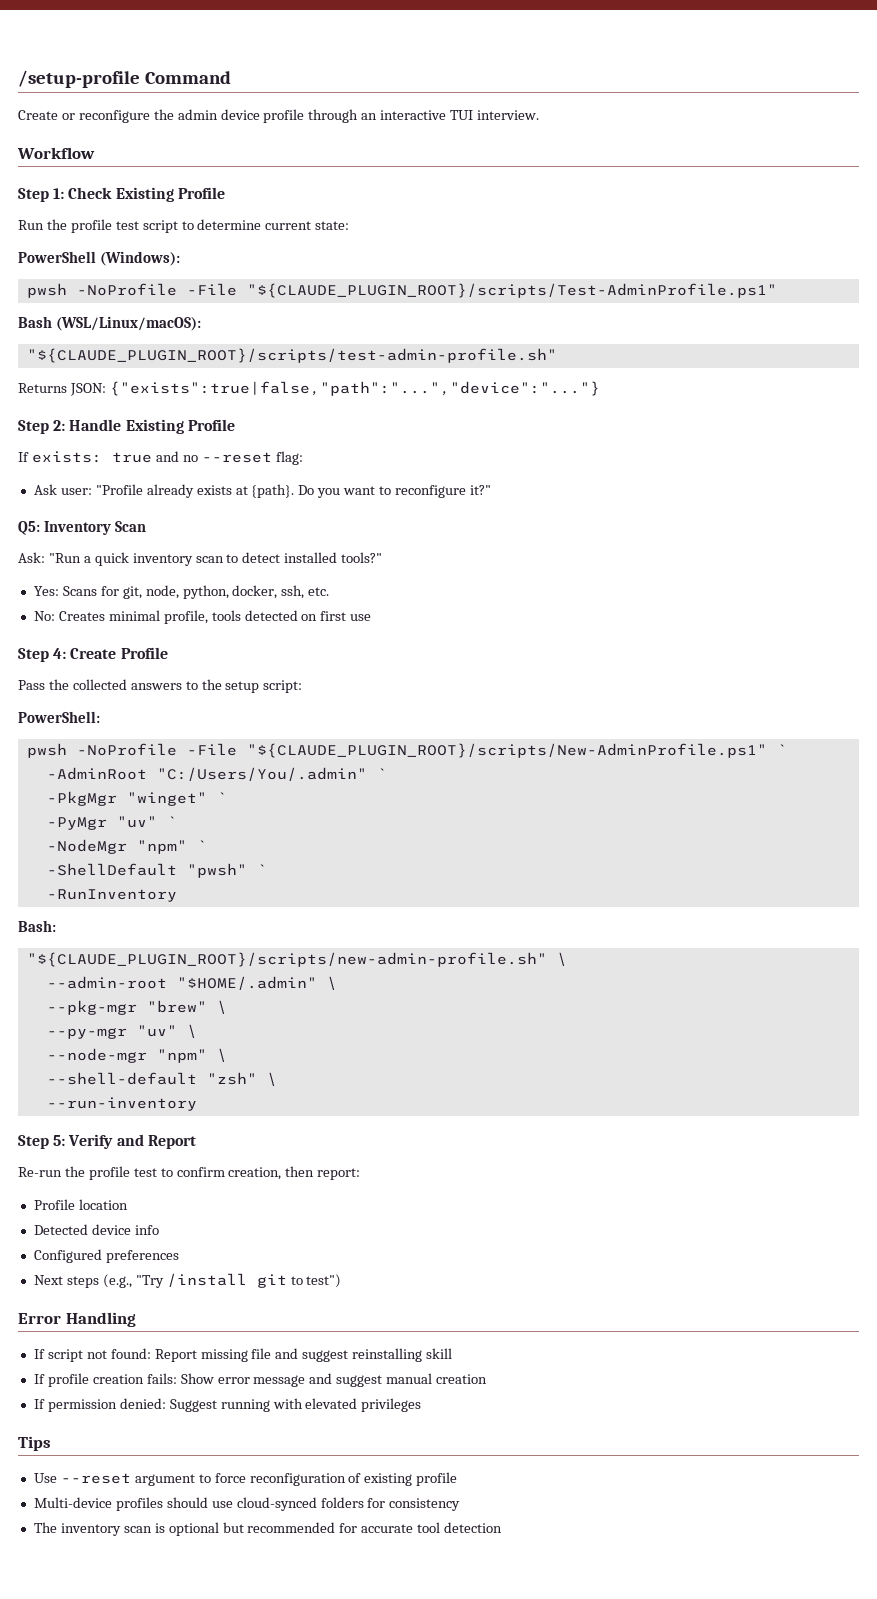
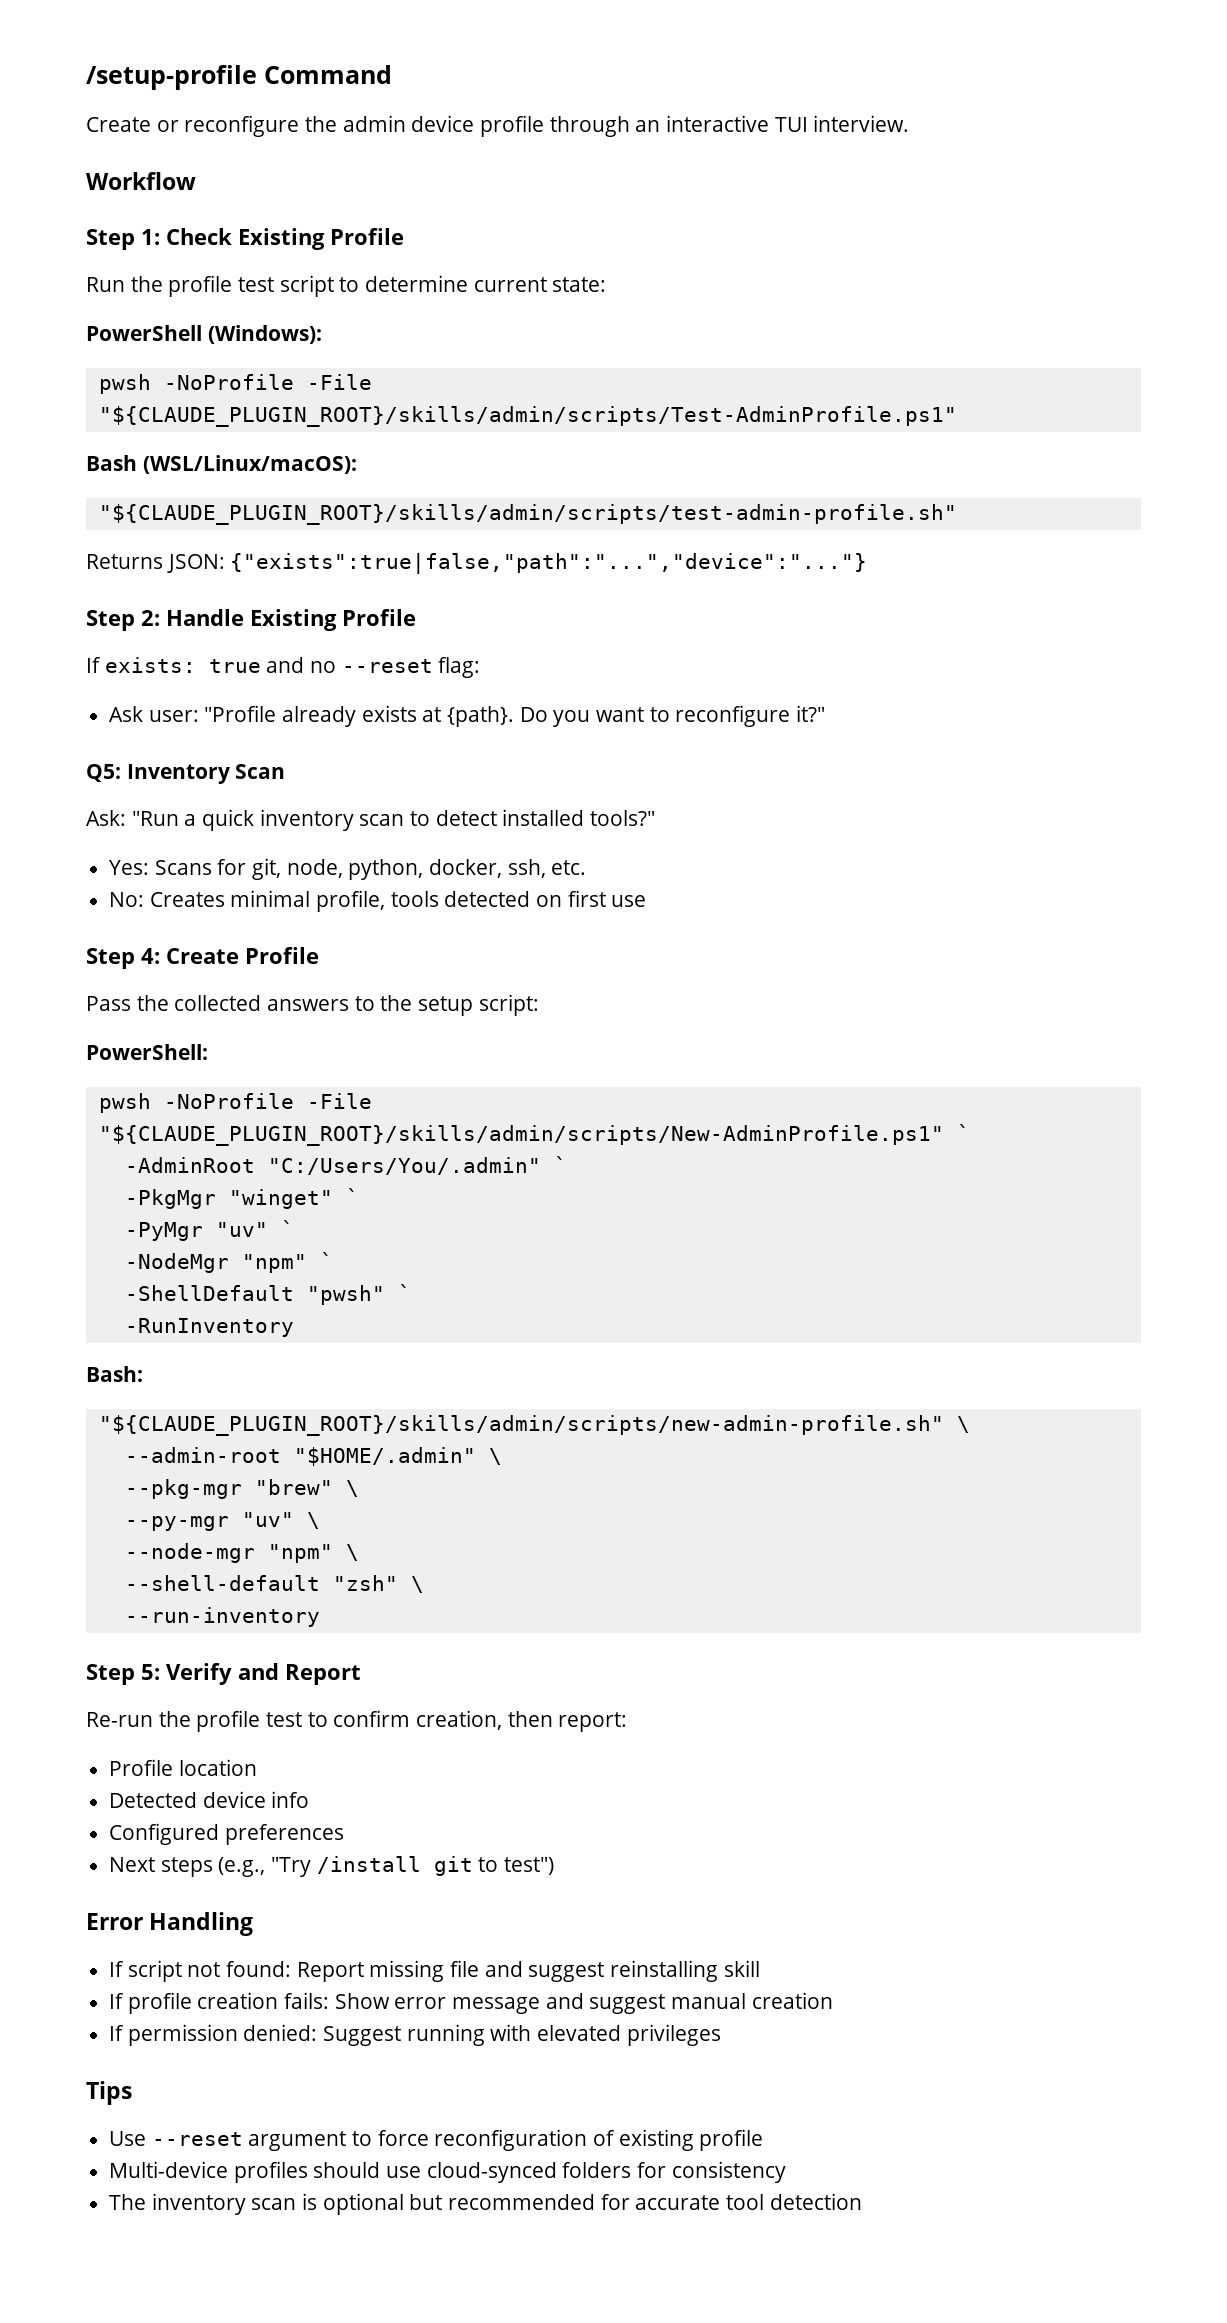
[246,283,777,298] "${CLAUDE_PLUGIN_ROOT}/scripts/Test-AdminProfile.ps1" -> [98,406,957,427] "${CLAUDE_PLUGIN_ROOT}/skills/admin/scripts/Test-AdminProfile.ps1"
[26,348,557,363] "${CLAUDE_PLUGIN_ROOT}/scripts/test-admin-profile.sh" -> [98,504,957,525] "${CLAUDE_PLUGIN_ROOT}/skills/admin/scripts/test-admin-profile.sh"
[246,743,767,758] "${CLAUDE_PLUGIN_ROOT}/scripts/New-AdminProfile.ps1" -> [98,1125,944,1146] "${CLAUDE_PLUGIN_ROOT}/skills/admin/scripts/New-AdminProfile.ps1"
[26,952,547,967] "${CLAUDE_PLUGIN_ROOT}/scripts/new-admin-profile.sh" -> [98,1415,944,1436] "${CLAUDE_PLUGIN_ROOT}/skills/admin/scripts/new-admin-profile.sh"

